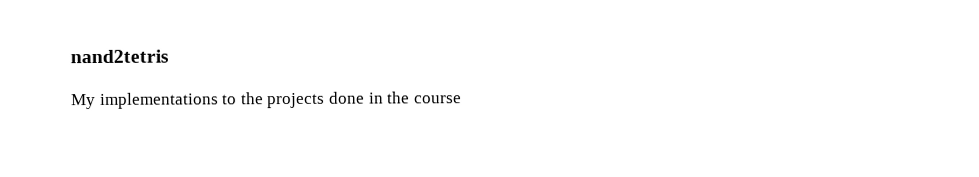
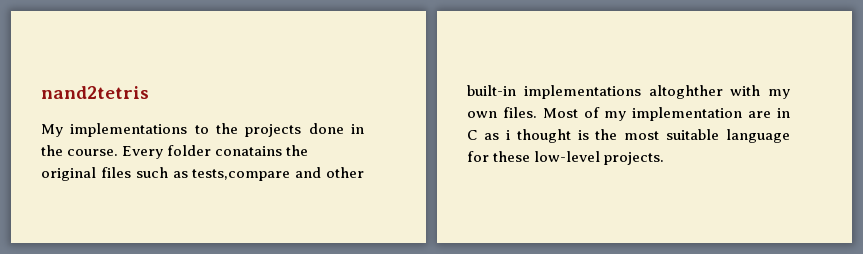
[413,95,462,104] course -> [67,145,309,159] [41,167,364,181] [467,85,790,99] [467,107,790,121] [467,129,790,143] [467,151,665,165] course. Every folder conatains the original files such as tests,compare and other built-in implementations altoghther with my own files. Most of my implementation are in C as i thought is the most suitable language for these low-level projects.

